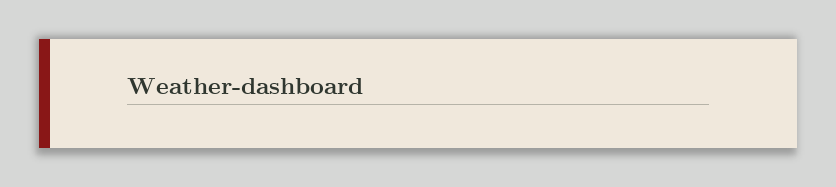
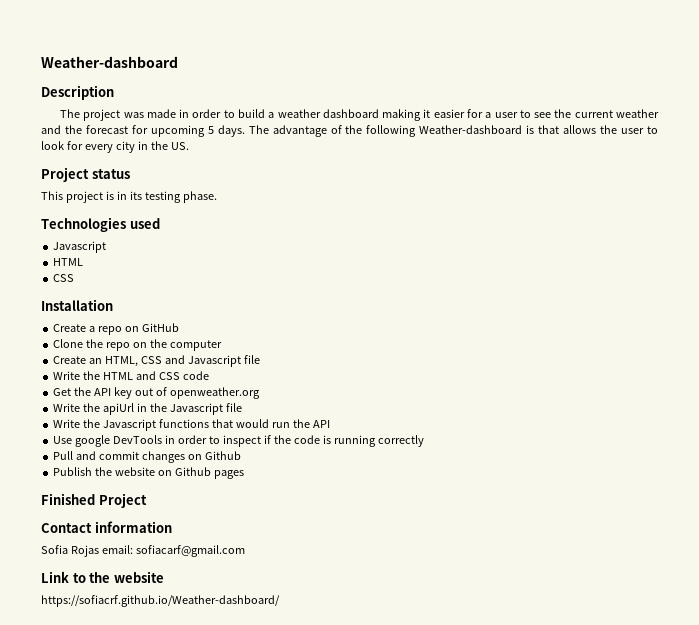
[127,78,363,94] Weather-dashboard -> [41,56,178,68] [41,85,114,100] [59,109,659,121] [41,125,659,137] [41,141,189,153] [41,167,130,182] [41,191,217,203] [41,217,160,232] [53,241,107,253] [53,258,84,266] [53,274,75,282] [41,299,113,311] [53,323,179,335] [53,339,222,351] [53,355,260,367] [53,371,209,380] [53,387,260,399] [53,403,242,415] [53,419,330,431] [53,435,424,447] [53,451,241,463] [53,467,244,479] [41,493,147,508] [41,521,172,533] [41,545,245,557] [41,571,164,583] [41,595,280,607] Weather-dashboard // Description // The project was made in order to build a weather dashboard making it easier for a user to see the current weather and the forecast for upcoming 5 days. The advantage of the following Weather-dashboard is that allows the user to look for every city in the US. // Project status // This project is in its testing phase. // Technologies used // Javascript // HTML // CSS // Installation // Create a repo on GitHub // Clone the repo on the computer // Create an HTML, CSS and Javascript file // Write the HTML and CSS code // Get the API key out of openweather.org // Write the apiUrl in the Javascript file // Write the Javascript functions that would run the API // Use google DevTools in order to inspect if the code is running correctly // Pull and commit changes on Github // Publish the website on Github pages // Finished Project // Contact information // Sofia Rojas email: sofiacarf@gmail.com // Link to the website // https://sofiacrf.github.io/Weather-dashboard/

